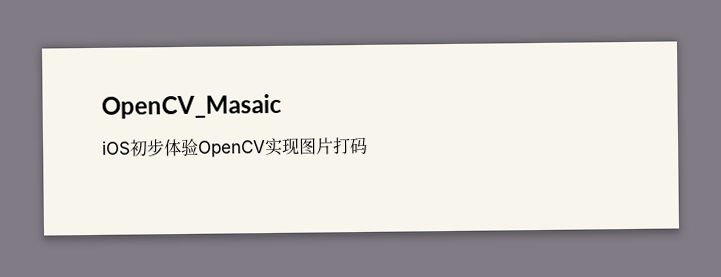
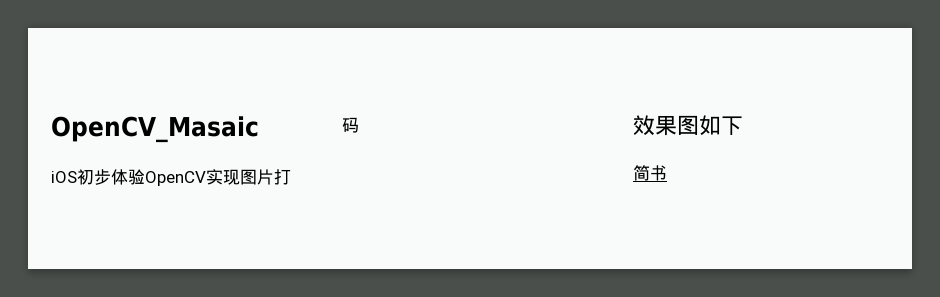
(368, 145) none -> [633,115,743,136] [633,165,667,181] // 效果图如下 // 简书

